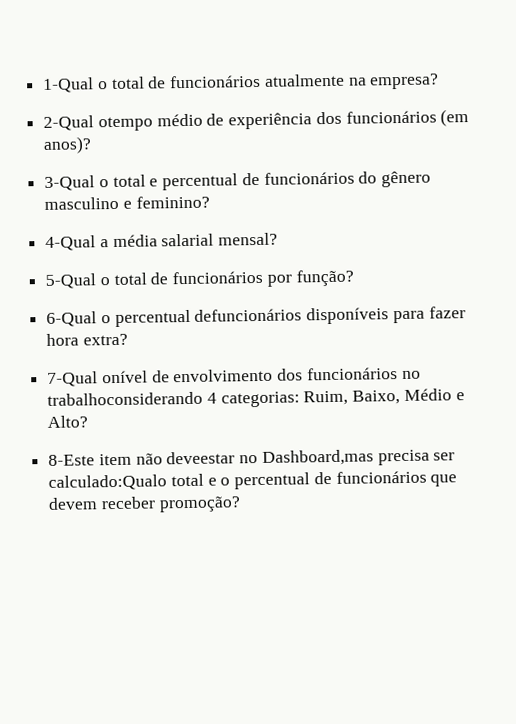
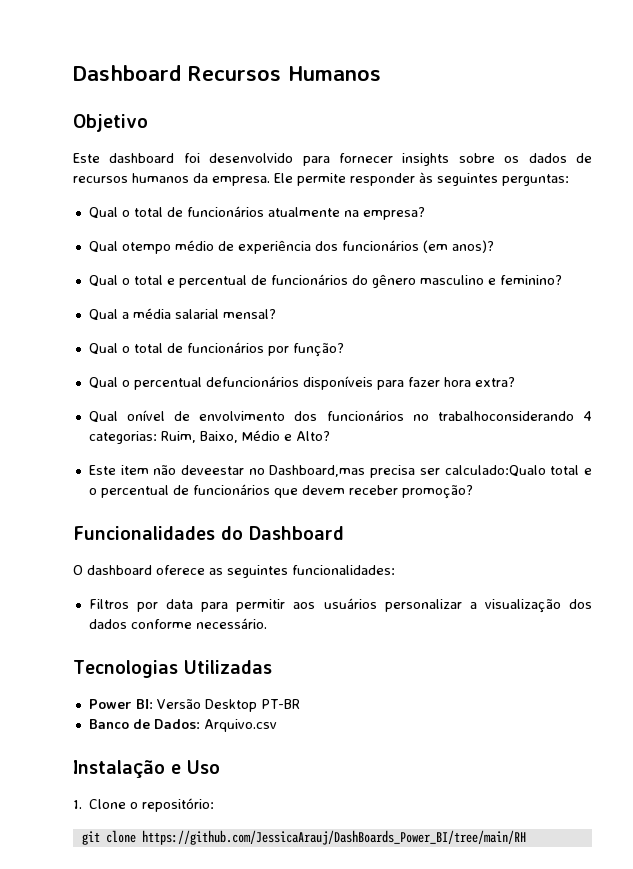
[43,77,95,93] 1-Qual -> [73,65,381,81] [73,114,148,132] [73,153,592,166] [73,172,569,186] [88,207,118,219] Dashboard Recursos Humanos // Objetivo // Este dashboard foi desenvolvido para fornecer insights sobre os dados de recursos humanos da empresa. Ele permite responder às seguintes perguntas: // Qual
[43,115,95,131] 2-Qual -> [88,241,118,253] Qual
[44,175,96,191] 3-Qual -> [88,275,118,287] Qual
[45,235,97,251] 4-Qual -> [88,309,118,321] Qual
[45,273,97,289] 5-Qual -> [88,343,118,355] Qual
[46,311,98,327] 6-Qual -> [88,377,118,389] Qual
[47,371,99,387] 7-Qual -> [88,411,118,423] Qual
[48,454,96,466] 8-Este -> [88,465,116,475] Este
(241, 504) none -> [73,526,344,540] [73,565,395,578] [88,598,592,613] [88,618,267,629] [73,660,272,678] [88,699,300,712] [88,719,277,732] [73,760,220,778] [73,798,215,812] [81,830,526,845] // Funcionalidades do Dashboard // O dashboard oferece as seguintes funcionalidades: // Filtros por data para permitir aos usuários personalizar a visualização dos dados conforme necessário. // Tecnologias Utilizadas // Power BI: Versão Desktop PT-BR // Banco de Dados: Arquivo.csv // Instalação e Uso // 1. Clone o repositório: // git clone https://github.com/JessicaArauj/DashBoards_Power_BI/tree/main/RH

